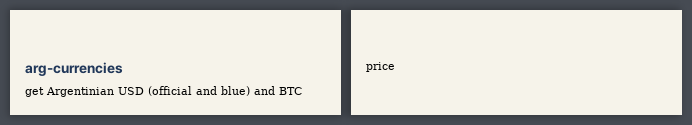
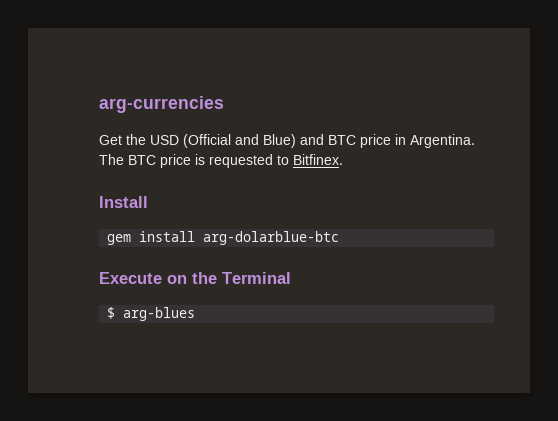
[25,86,302,97] [366,62,395,72] get Argentinian USD (official and blue) and BTC price -> [99,134,475,148] [99,154,343,168] [99,196,148,208] [107,231,340,245] [99,272,291,284] [107,307,196,321] Get the USD (Official and Blue) and BTC price in Argentina. The BTC price is requested to Bitfinex. // Install // gem install arg-dolarblue-btc // Execute on the Terminal // $ arg-blues

